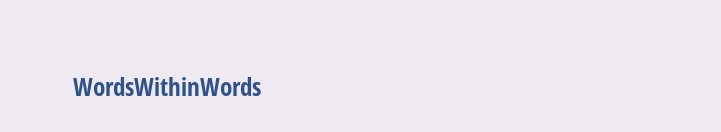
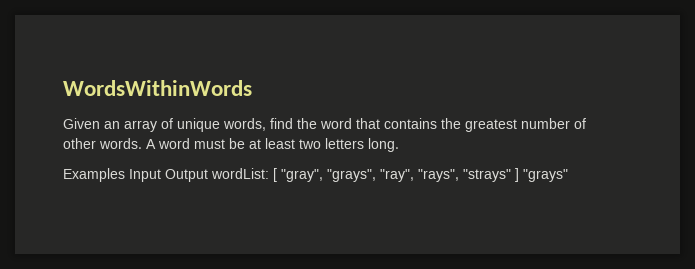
(261, 86) none -> [63,118,586,132] [63,138,399,152] [63,168,568,182] // Given an array of unique words, find the word that contains the greatest number of other words. A word must be at least two letters long. // Examples Input Output wordList: [ "gray", "grays", "ray", "rays", "strays" ] "grays"

